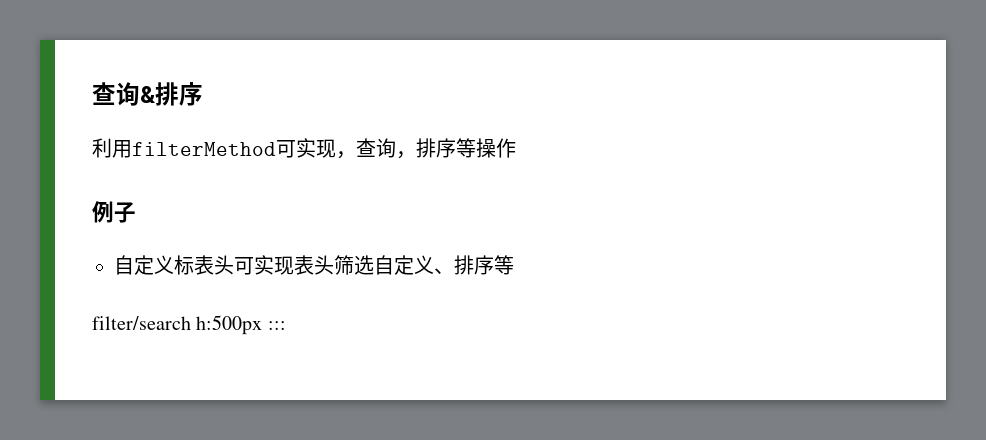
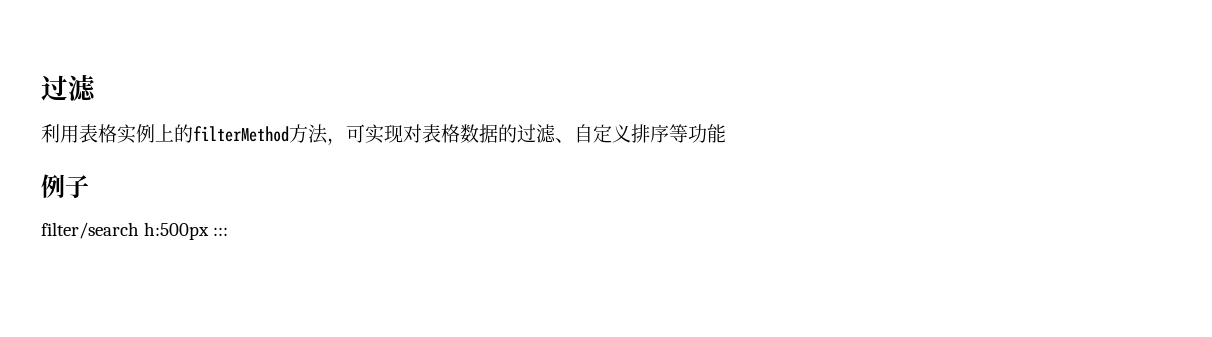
[92,82,203,106] [92,138,516,159] [92,201,136,223] [114,255,514,275] 查询&排序 // 利用filterMethod可实现，查询，排序等操作 // 例子 // 自定义标表头可实现表头筛选自定义、排序等 -> [41,75,97,102] [41,124,726,145] [41,174,89,198] 过滤 // 利用表格实例上的filterMethod方法，可实现对表格数据的过滤、自定义排序等功能 // 例子

